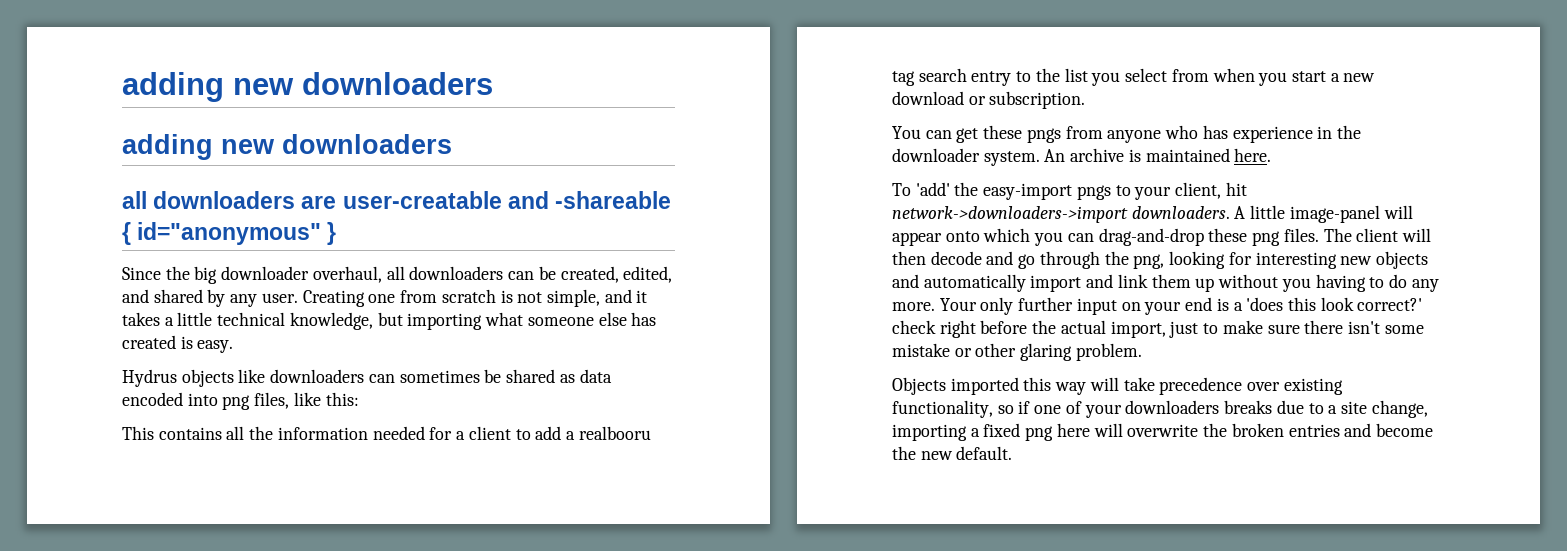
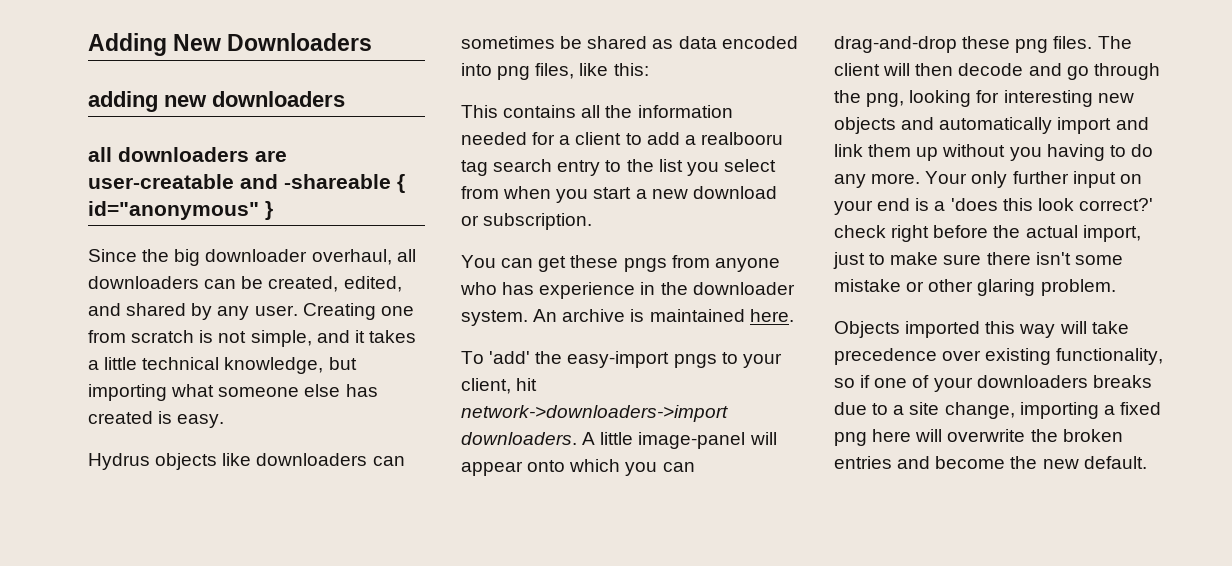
[122,72,493,102] adding new downloaders -> [88,33,373,56] Adding New Downloaders

